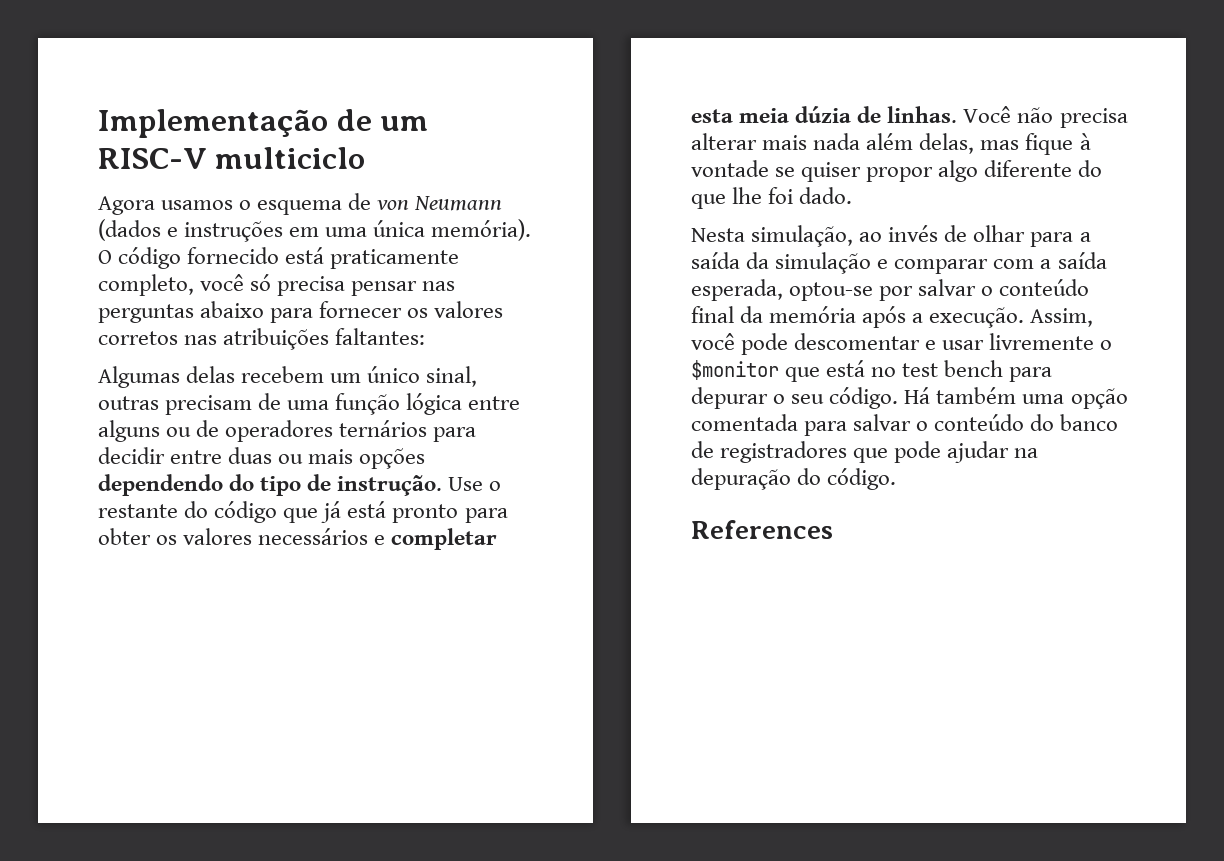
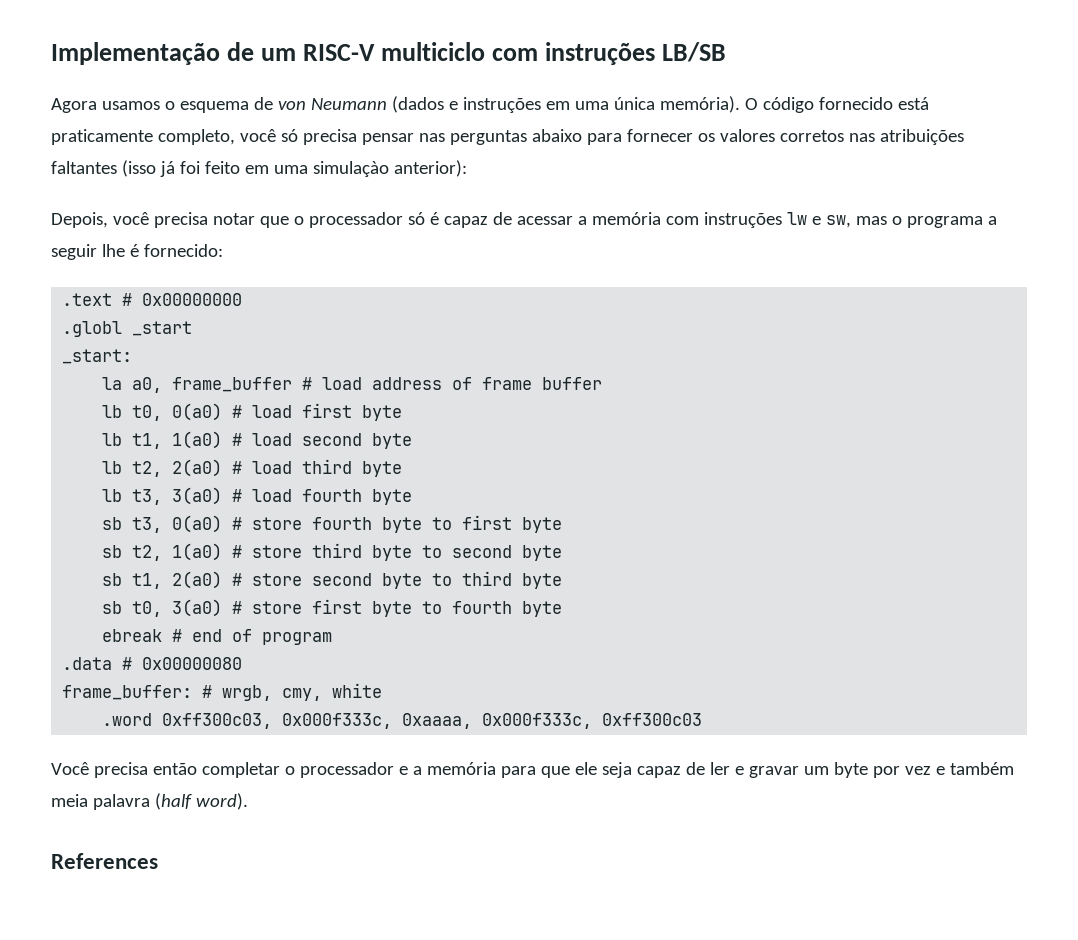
(366, 158) none -> [492,42,727,65] com instruções LB/SB
[335,328,426,345] [98,366,478,388] [98,393,521,415] [98,420,477,442] [98,447,426,469] [98,474,502,496] [98,501,508,523] [98,528,498,550] [691,106,1128,128] [691,133,1091,155] [691,160,1103,182] [691,187,853,209] [691,225,1091,247] [691,252,1107,274] [691,279,1090,301] [691,306,1094,328] [691,333,1113,355] [691,360,1053,382] [691,387,1128,409] [691,414,1119,436] [691,441,1039,463] [691,468,897,490] faltantes: // Algumas delas recebem um único sinal, outras precisam de uma função lógica entre alguns ou de operadores ternários para decidir entre duas ou mais opções dependendo do tipo de instrução. Use o restante do código que já está pronto para obter os valores necessários e completar esta meia dúzia de linhas. Você não precisa alterar mais nada além delas, mas fique à vontade se quiser propor algo diferente do que lhe foi dado. // Nesta simulação, ao invés de olhar para a saída da simulação e comparar com a saída esperada, optou-se por salvar o conteúdo final da memória após a execução. Assim, você pode descomentar e usar livremente o $monitor que está no test bench para depurar o seu código. Há também uma opção comentada para salvar o conteúdo do banco de registradores que pode ajudar na depuração do código. -> [51,160,467,177] [51,212,997,228] [51,244,223,260] [62,293,243,306] [62,321,193,337] [62,349,133,364] [102,377,603,393] [102,403,403,421] [102,431,413,449] [102,459,403,477] [102,487,413,505] [102,515,563,533] [102,543,563,561] [102,571,563,589] [102,599,563,617] [102,629,333,645] [62,657,243,670] [62,683,383,701] [102,713,703,729] [51,762,1014,778] [51,793,248,810] faltantes (isso já foi feito em uma simulaçào anterior): // Depois, você precisa notar que o processador só é capaz de acessar a memória com instruções lw e sw, mas o programa a seguir lhe é fornecido: // .text # 0x00000000 // .globl _start // _start: // la a0, frame_buffer # load address of frame buffer // lb t0, 0(a0) # load first byte // lb t1, 1(a0) # load second byte // lb t2, 2(a0) # load third byte // lb t3, 3(a0) # load fourth byte // sb t3, 0(a0) # store fourth byte to first byte // sb t2, 1(a0) # store third byte to second byte // sb t1, 2(a0) # store second byte to third byte // sb t0, 3(a0) # store first byte to fourth byte // ebreak # end of program // .data # 0x00000080 // frame_buffer: # wrgb, cmy, white // .word 0xff300c03, 0x000f333c, 0xaaaa, 0x000f333c, 0xff300c03 // Você precisa então completar o processador e a memória para que ele seja capaz de ler e gravar um byte por vez e também meia palavra (half word).

